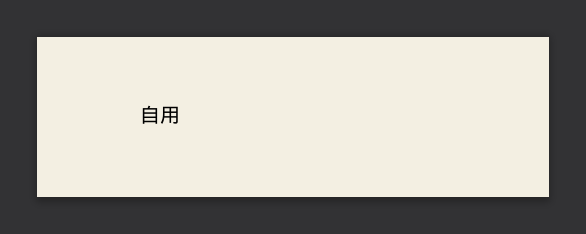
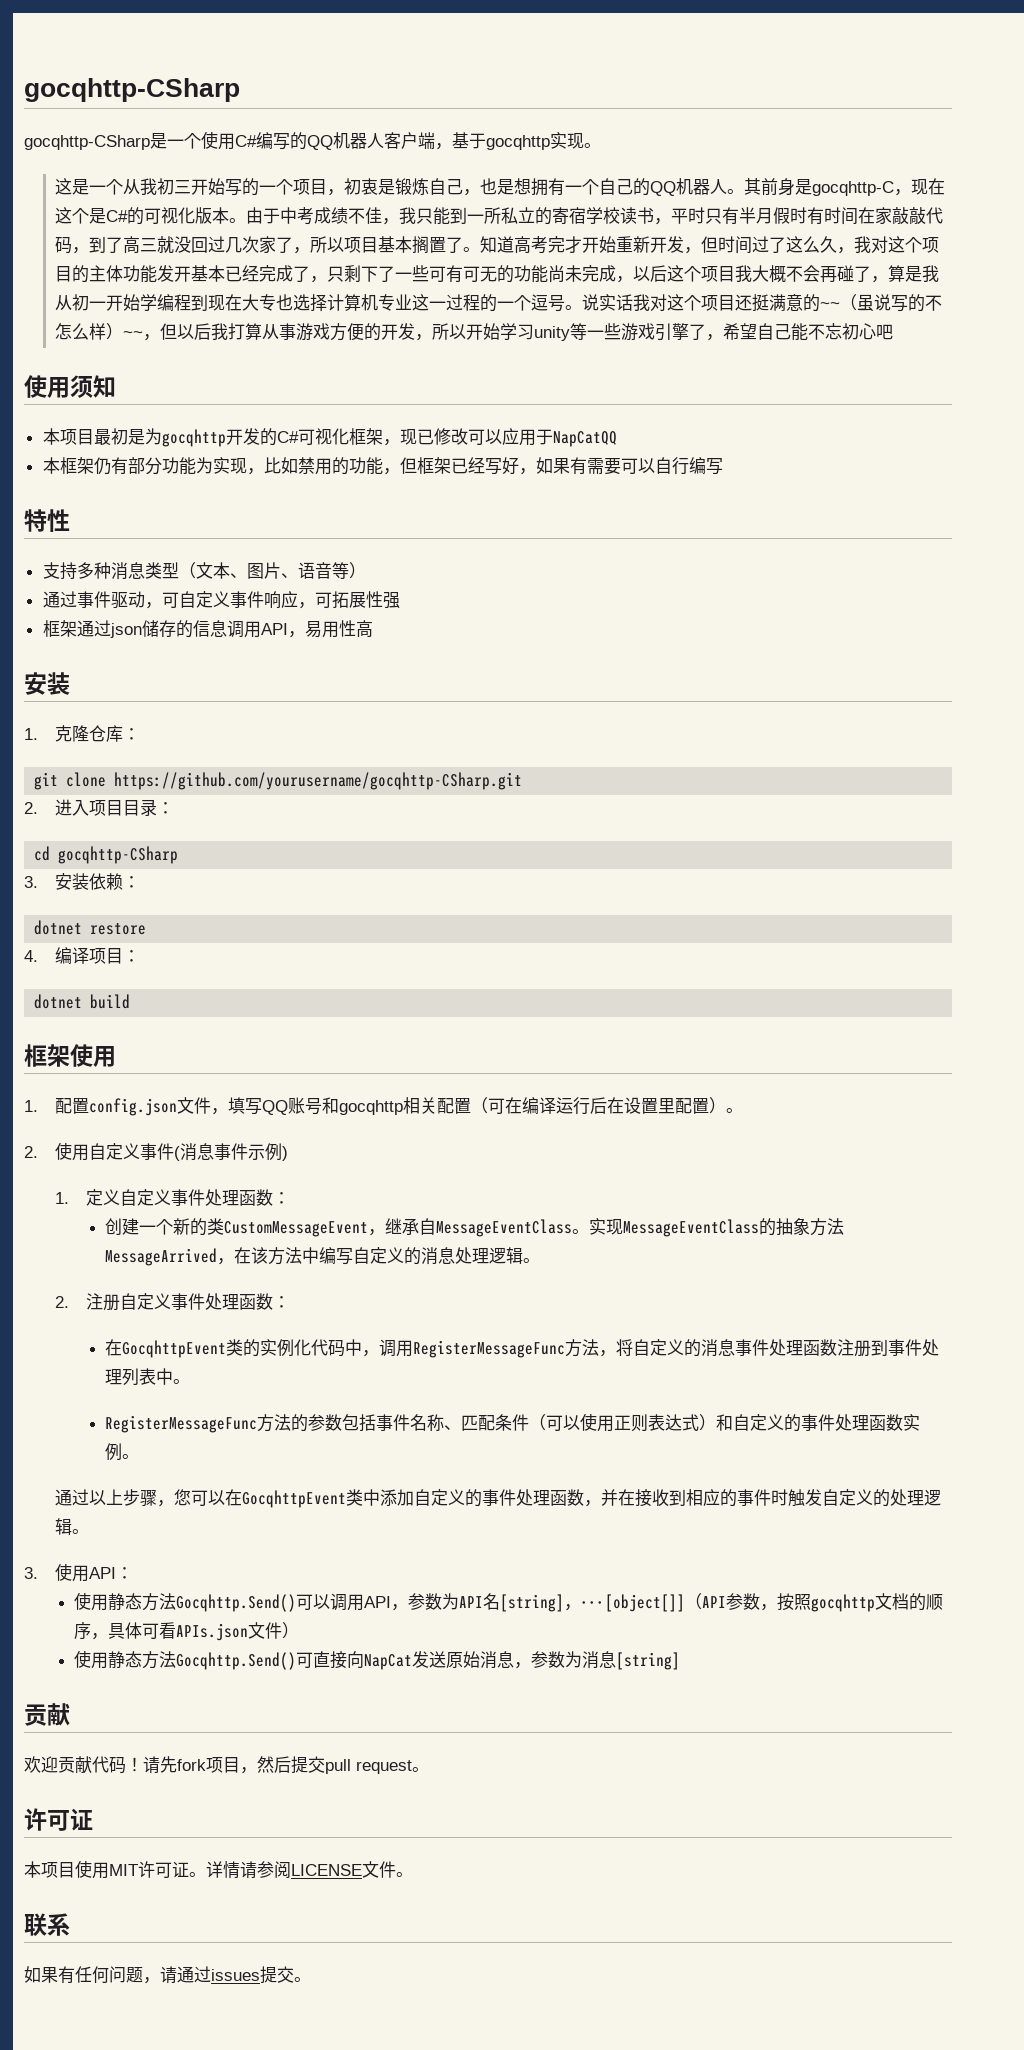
[140,105,180,124] 自用 -> [24,78,240,102] [24,131,601,150] [55,178,946,196] [55,207,944,225] [55,236,940,254] [55,265,940,283] [55,294,943,312] [55,323,894,341] [24,375,116,398] [42,428,617,447] [42,457,723,475] [24,509,70,532] [42,562,366,580] [42,591,400,609] [42,620,373,638] [24,672,70,695] [24,725,141,742] [34,772,523,790] [24,799,175,816] [34,846,179,864] [24,873,141,890] [34,920,147,935] [24,947,141,964] [34,994,131,1009] [24,1044,116,1067] [24,1097,744,1116] [24,1142,289,1161] [55,1189,291,1206] [105,1218,845,1237] [105,1247,541,1266] [55,1293,291,1311] [105,1339,940,1358] [105,1368,191,1386] [105,1413,921,1433] [105,1443,140,1461] [55,1489,942,1508] [55,1518,90,1535] [24,1563,134,1582] [73,1592,943,1612] [73,1622,299,1641] [73,1650,680,1670] [24,1703,70,1726] [24,1756,429,1774] [24,1808,93,1831] [24,1860,413,1879] [24,1913,70,1936] [24,1966,311,1984] gocqhttp-CSharp // gocqhttp-CSharp是一个使用C#编写的QQ机器人客户端，基于gocqhttp实现。 // 这是一个从我初三开始写的一个项目，初衷是锻炼自己，也是想拥有一个自己的QQ机器人。其前身是gocqhttp-C，现在这个是C#的可视化版本。由于中考成绩不佳，我只能到一所私立的寄宿学校读书，平时只有半月假时有时间在家敲敲代码，到了高三就没回过几次家了，所以项目基本搁置了。知道高考完才开始重新开发，但时间过了这么久，我对这个项目的主体功能发开基本已经完成了，只剩下了一些可有可无的功能尚未完成，以后这个项目我大概不会再碰了，算是我从初一开始学编程到现在大专也选择计算机专业这一过程的一个逗号。说实话我对这个项目还挺满意的~~（虽说写的不怎么样）~~，但以后我打算从事游戏方便的开发，所以开始学习unity等一些游戏引擎了，希望自己能不忘初心吧 // 使用须知 // 本项目最初是为gocqhttp开发的C#可视化框架，现已修改可以应用于NapCatQQ // 本框架仍有部分功能为实现，比如禁用的功能，但框架已经写好，如果有需要可以自行编写 // 特性 // 支持多种消息类型（文本、图片、语音等） // 通过事件驱动，可自定义事件响应，可拓展性强 // 框架通过json储存的信息调用API，易用性高 // 安装 // 1.克隆仓库： // git clone https://github.com/yourusername/gocqhttp-CSharp.git // 2.进入项目目录： // cd gocqhttp-CSharp // 3.安装依赖： // dotnet restore // 4.编译项目： // dotnet build // 框架使用 // 1.配置config.json文件，填写QQ账号和gocqhttp相关配置（可在编译运行后在设置里配置）。 // 2.使用自定义事件(消息事件示例) // 1.定义自定义事件处理函数： // 创建一个新的类CustomMessageEvent，继承自MessageEventClass。实现MessageEventClass的抽象方法MessageArrived，在该方法中编写自定义的消息处理逻辑。 // 2.注册自定义事件处理函数： // 在GocqhttpEvent类的实例化代码中，调用RegisterMessageFunc方法，将自定义的消息事件处理函数注册到事件处理列表中。 // RegisterMessageFunc方法的参数包括事件名称、匹配条件（可以使用正则表达式）和自定义的事件处理函数实例。 // 通过以上步骤，您可以在GocqhttpEvent类中添加自定义的事件处理函数，并在接收到相应的事件时触发自定义的处理逻辑。 // 3.使用API： // 使用静态方法Gocqhttp.Send()可以调用API，参数为API名[string]，···[object[]]（API参数，按照gocqhttp文档的顺序，具体可看APIs.json文件） // 使用静态方法Gocqhttp.Send()可直接向NapCat发送原始消息，参数为消息[string] // 贡献 // 欢迎贡献代码！请先fork项目，然后提交pull request。 // 许可证 // 本项目使用MIT许可证。详情请参阅LICENSE文件。 // 联系 // 如果有任何问题，请通过issues提交。

